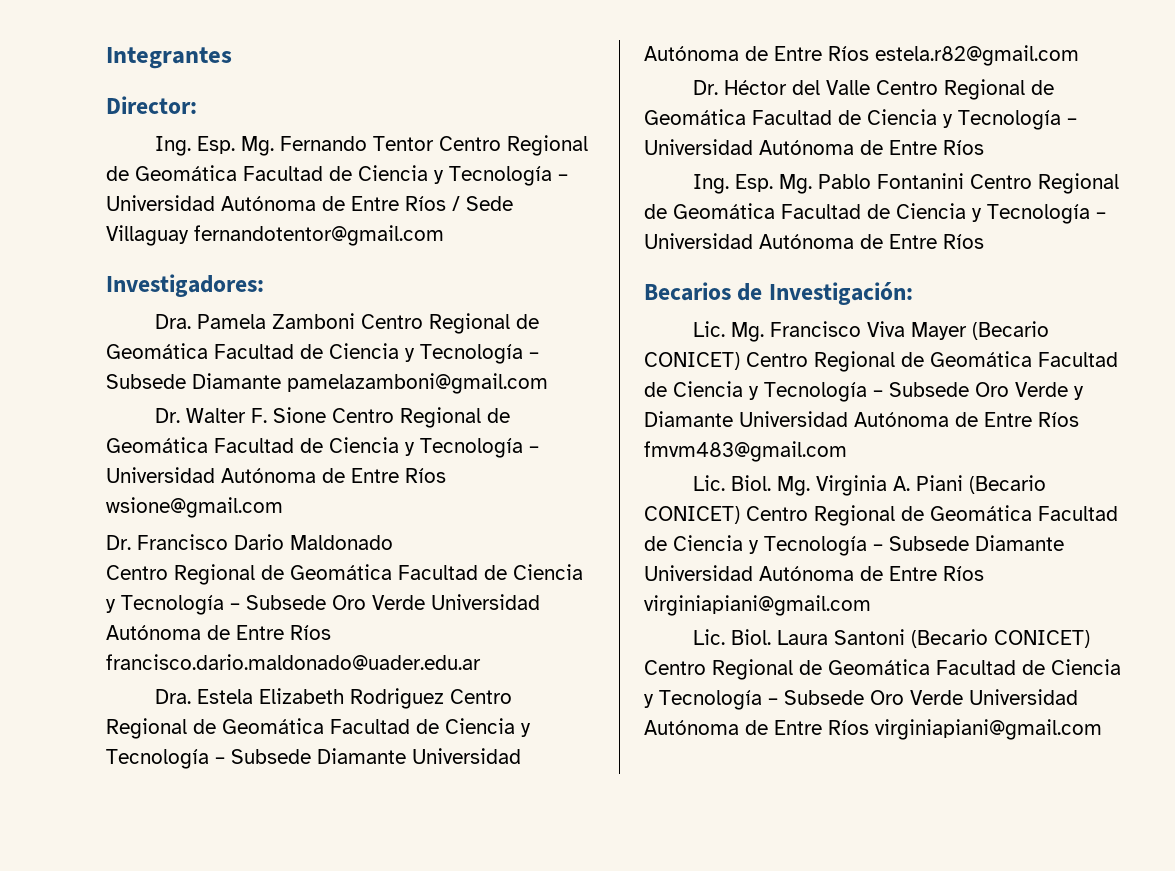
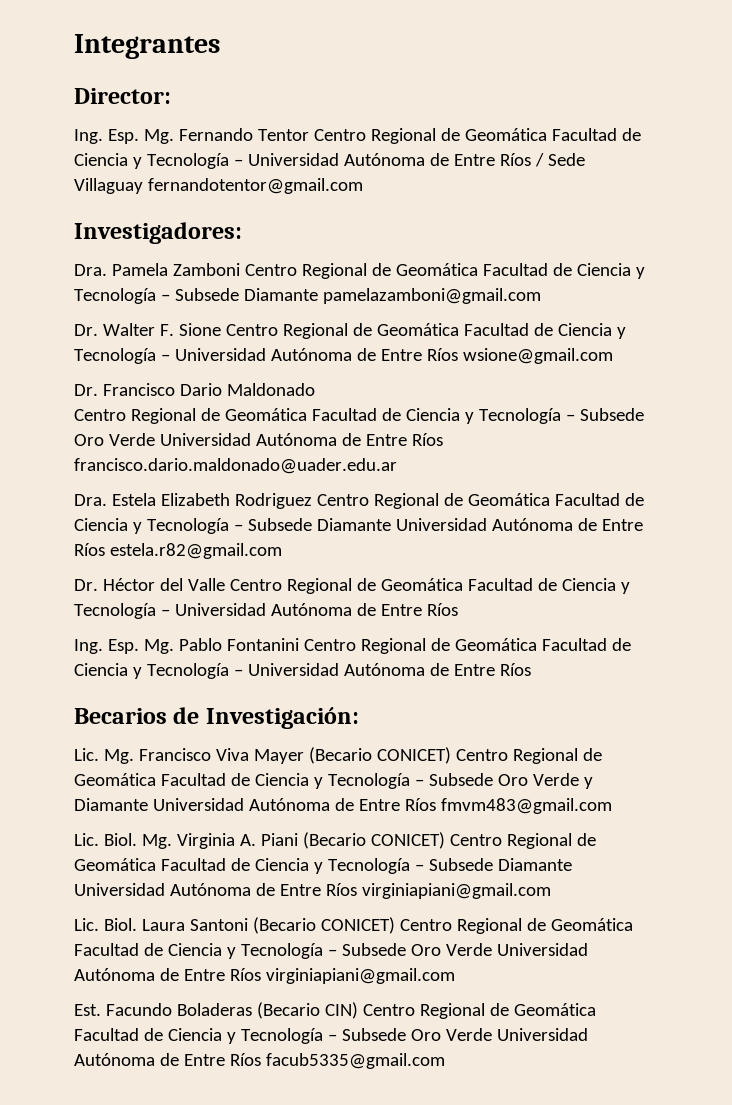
(1102, 729) none -> [74,1002,596,1019] [74,1028,588,1044] [74,1053,445,1069] // Est. Facundo Boladeras (Becario CIN) Centro Regional de Geomática Facultad de Ciencia y Tecnología – Subsede Oro Verde Universidad Autónoma de Entre Ríos facub5335@gmail.com

